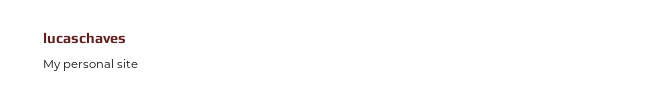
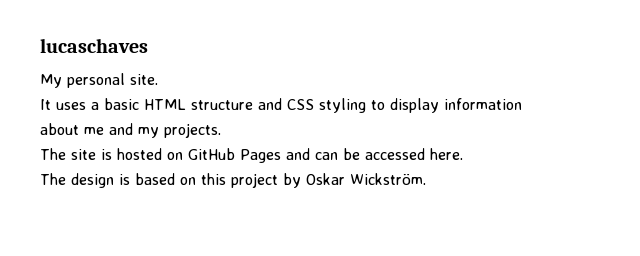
[117,59,139,68] site -> [130,74,158,85] [40,98,522,113] [40,123,221,138] [40,148,463,163] [40,173,426,188] site. // It uses a basic HTML structure and CSS styling to display information about me and my projects. // The site is hosted on GitHub Pages and can be accessed here. // The design is based on this project by Oskar Wickström.

